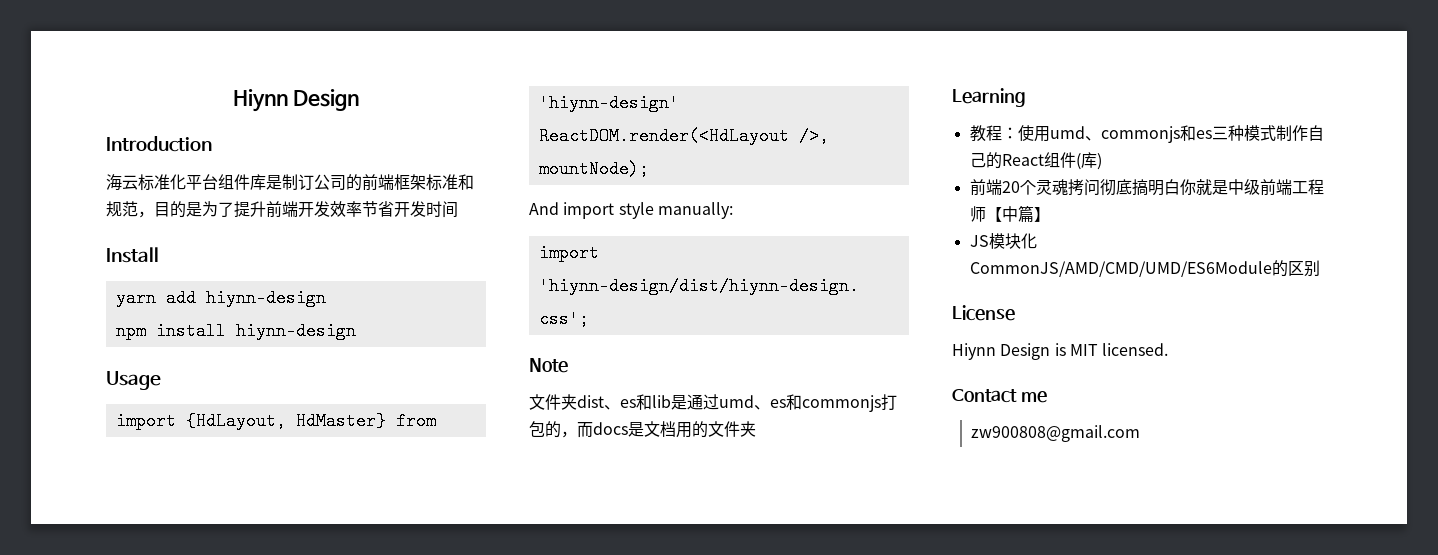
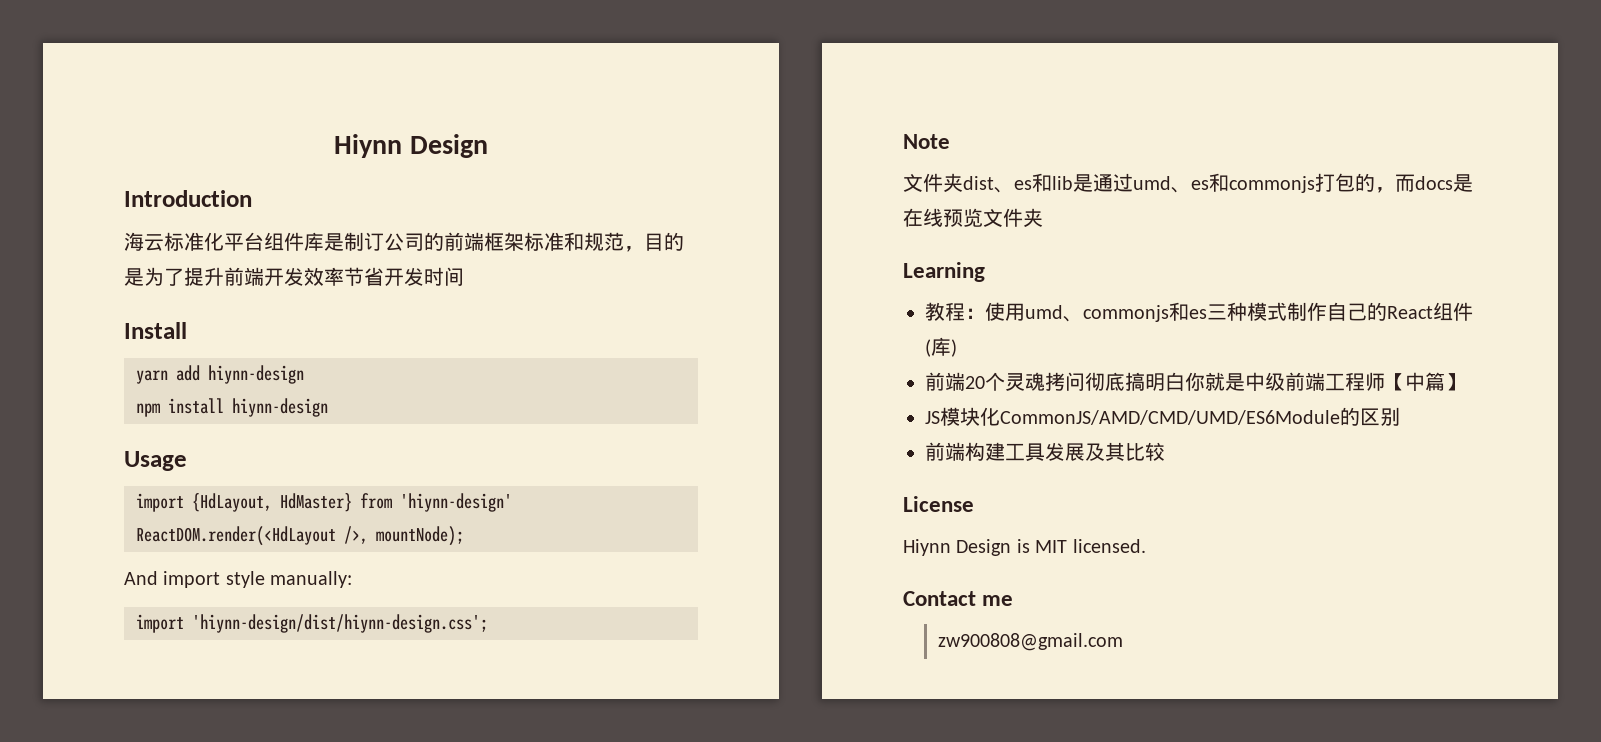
[644,421,708,438] 文档用的 -> [903,208,983,227] 在线预览
(1320, 268) none -> [925,442,1165,461] // 前端构建工具发展及其比较

